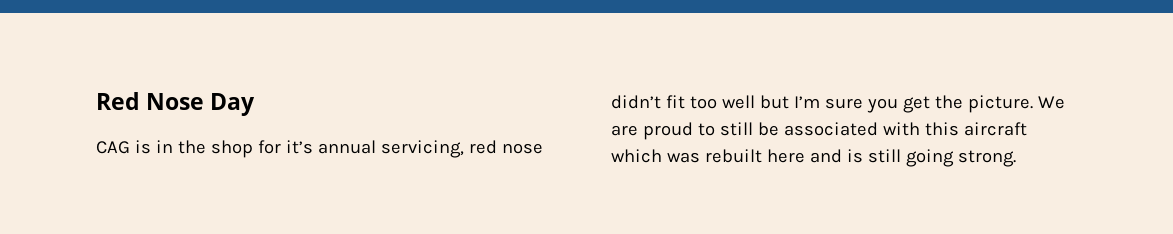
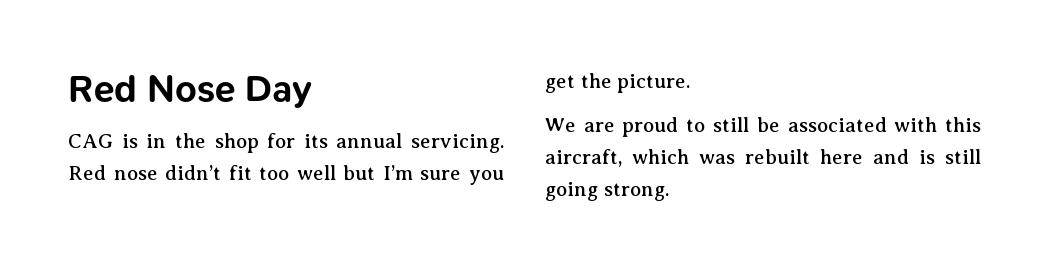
[285,140,497,158] it’s annual servicing, red -> [303,133,504,153] [68,165,106,180] its annual servicing. Red
(1033, 104) none -> (691, 83) //
[963,122,1027,136] aircraft -> [545,149,622,167] aircraft,

